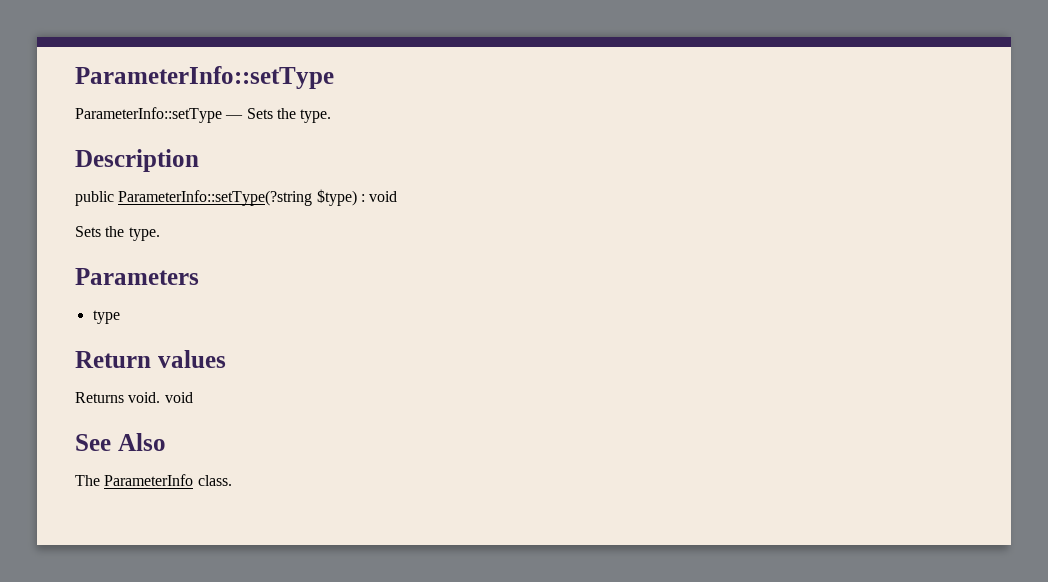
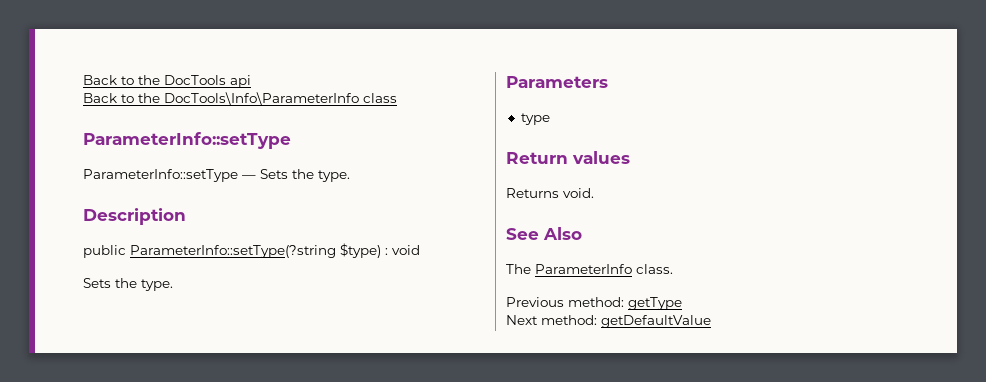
(75, 77) none -> [83,75,251,88] [83,92,397,105] Back to the DocTools api // Back to the DocTools\Info\ParameterInfo class //
[164,392,193,403] void -> (594, 193) none
(232, 480) none -> [506,297,682,310] [506,315,711,328] // Previous method: getType // Next method: getDefaultValue

